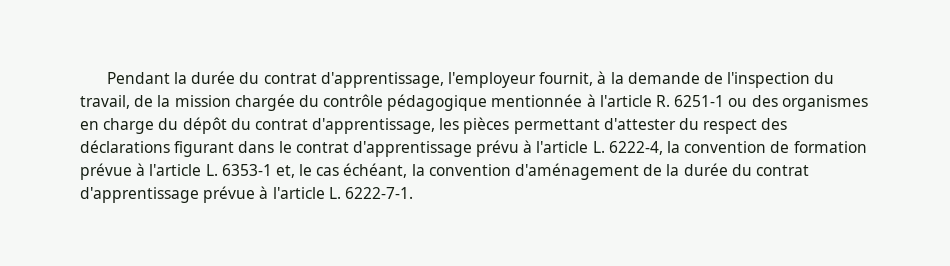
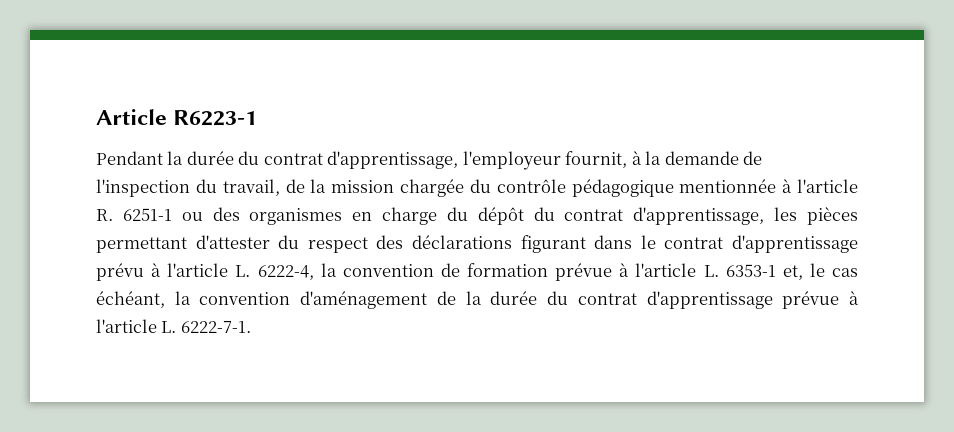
(106, 78) none -> [96,109,258,126] Article R6223-1 //

